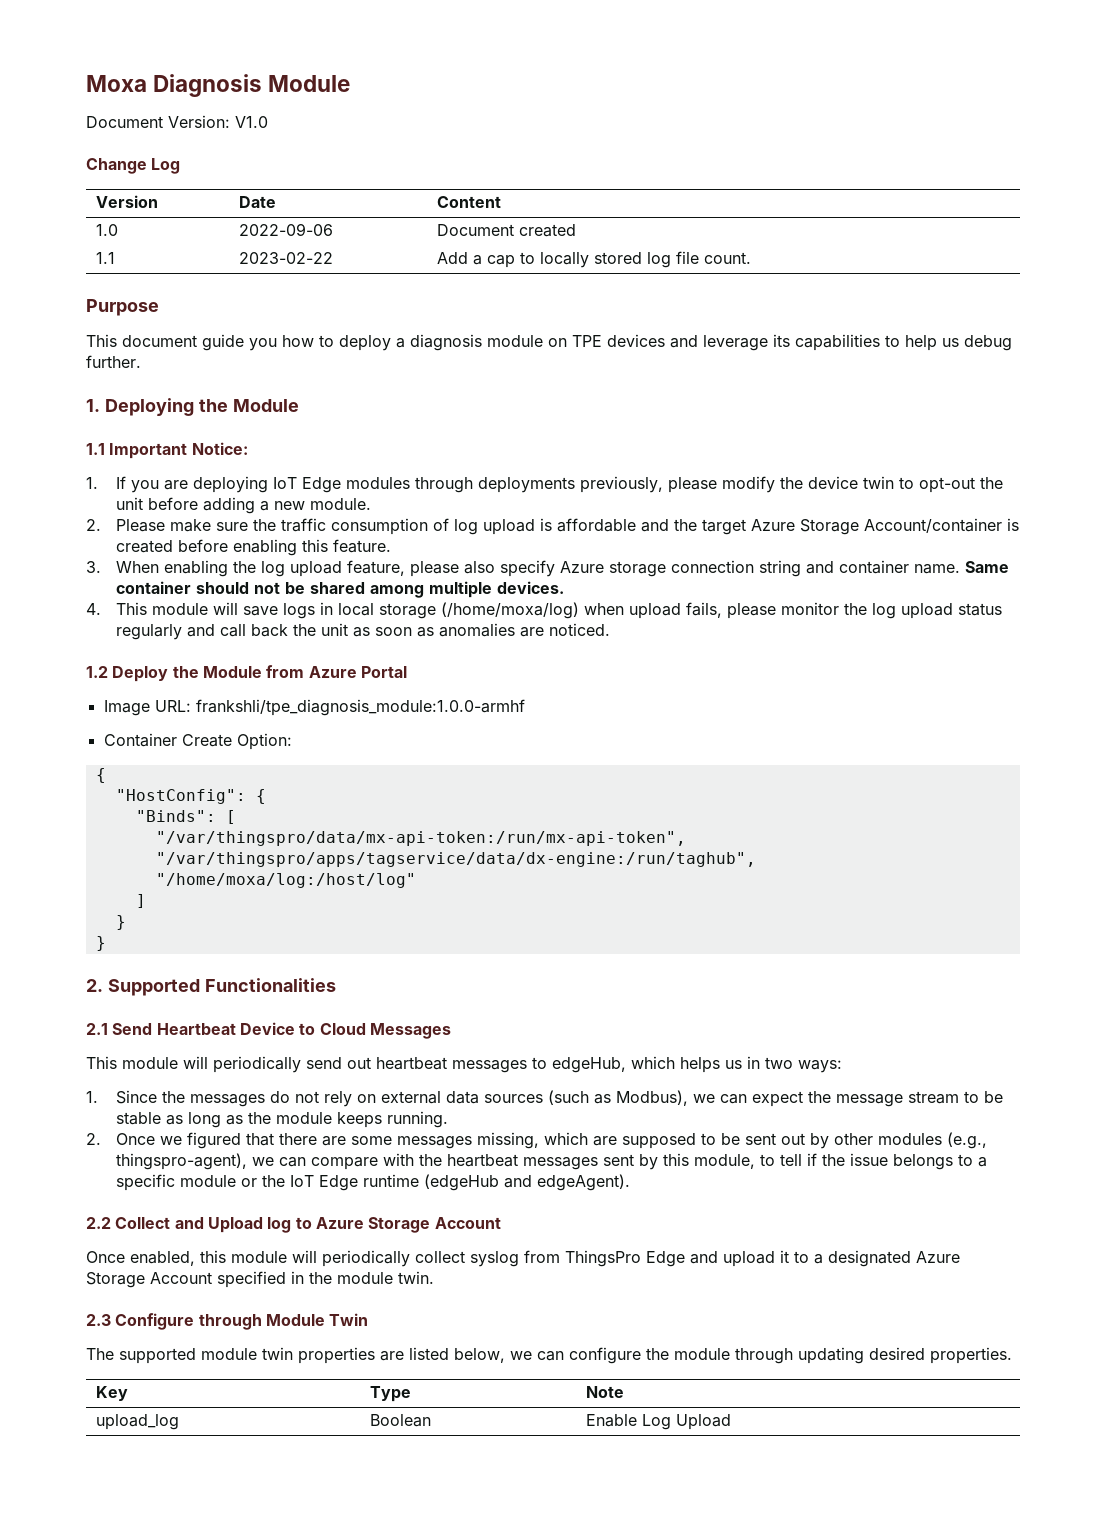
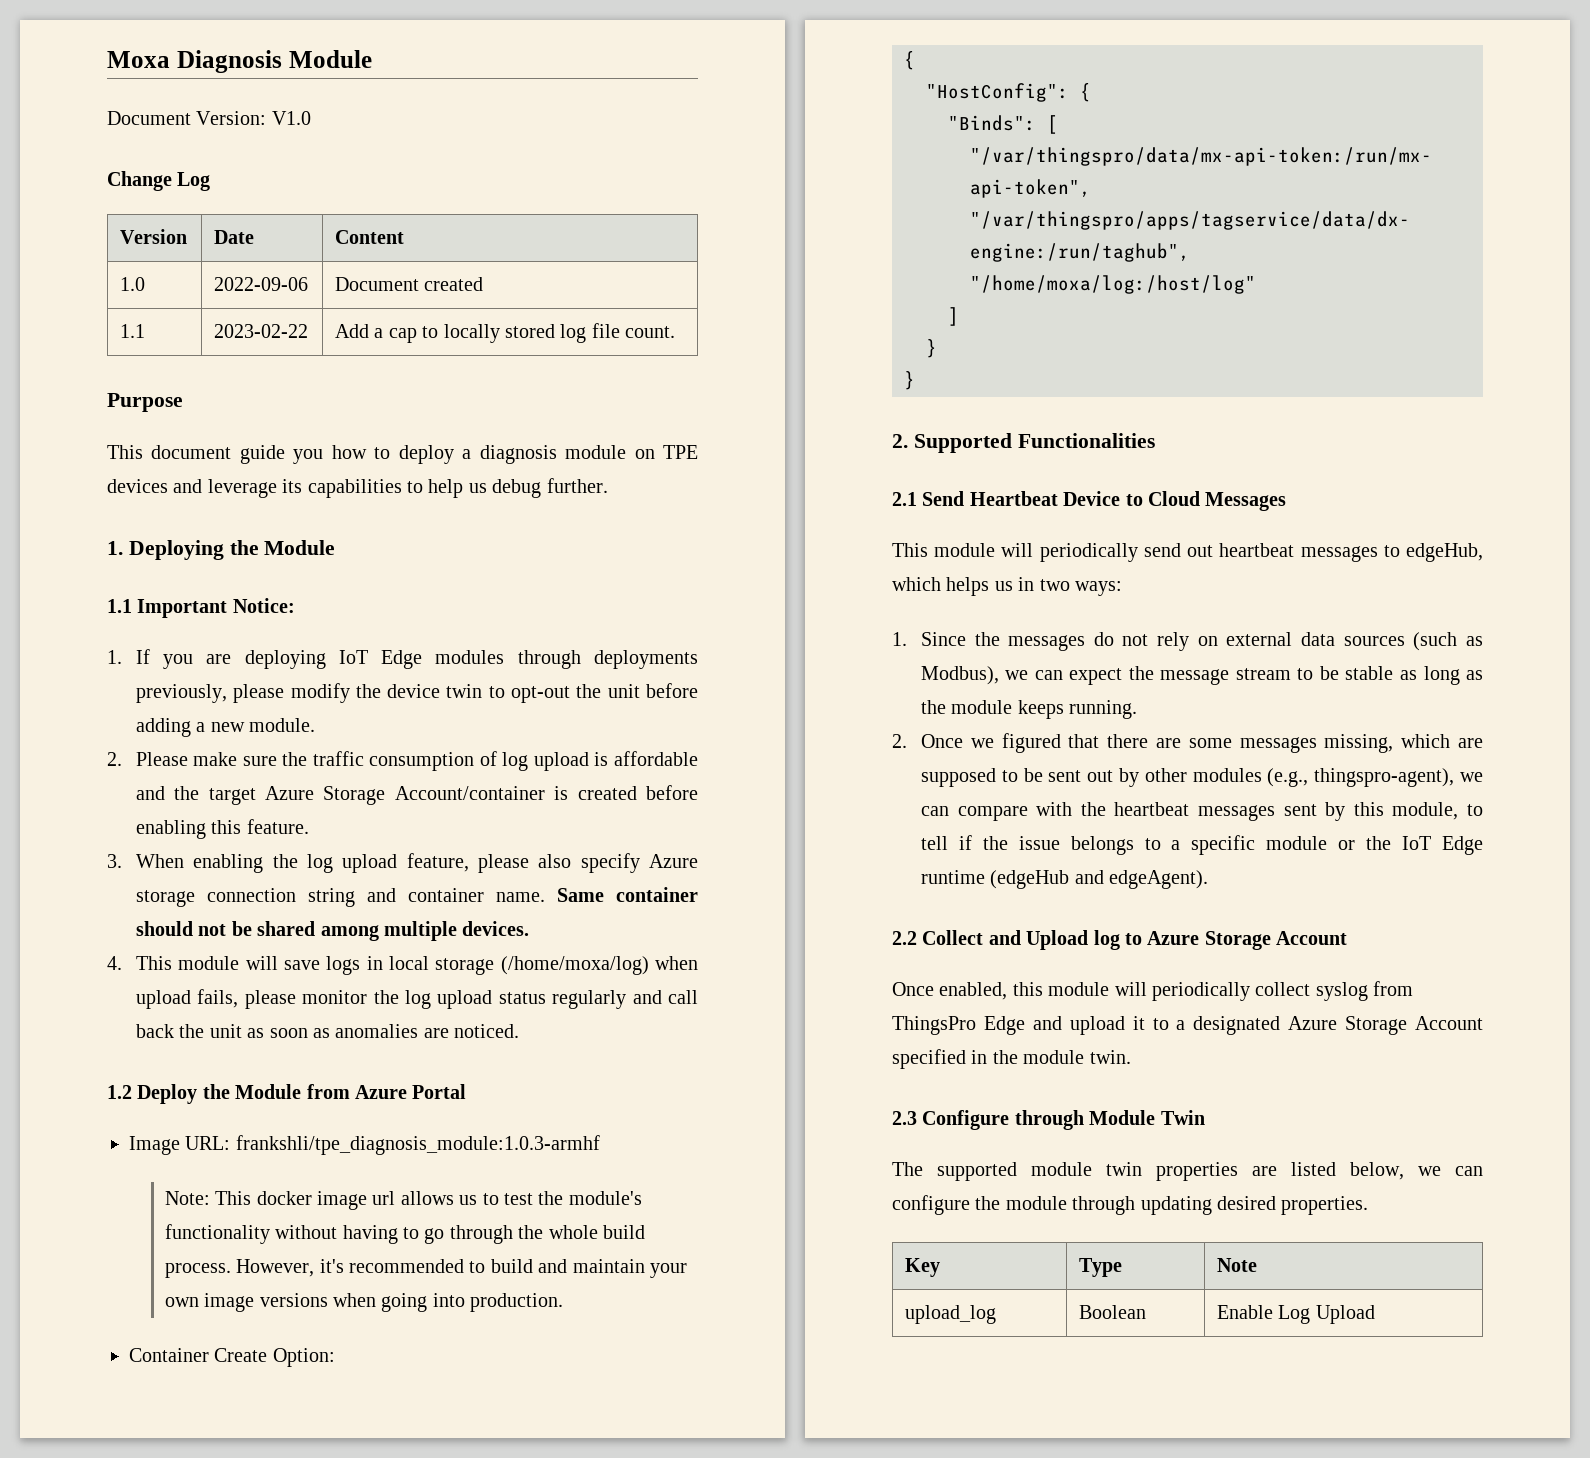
[195,699,525,716] frankshli/tpe_diagnosis_module:1.0.0-armhf -> [235,1135,600,1155] [164,1191,642,1210] [164,1224,646,1244] [164,1259,688,1278] [164,1293,564,1312] frankshli/tpe_diagnosis_module:1.0.3-armhf // Note: This docker image url allows us to test the module's functionality without having to go through the whole build process. However, it's recommended to build and maintain your own image versions when going into production.

